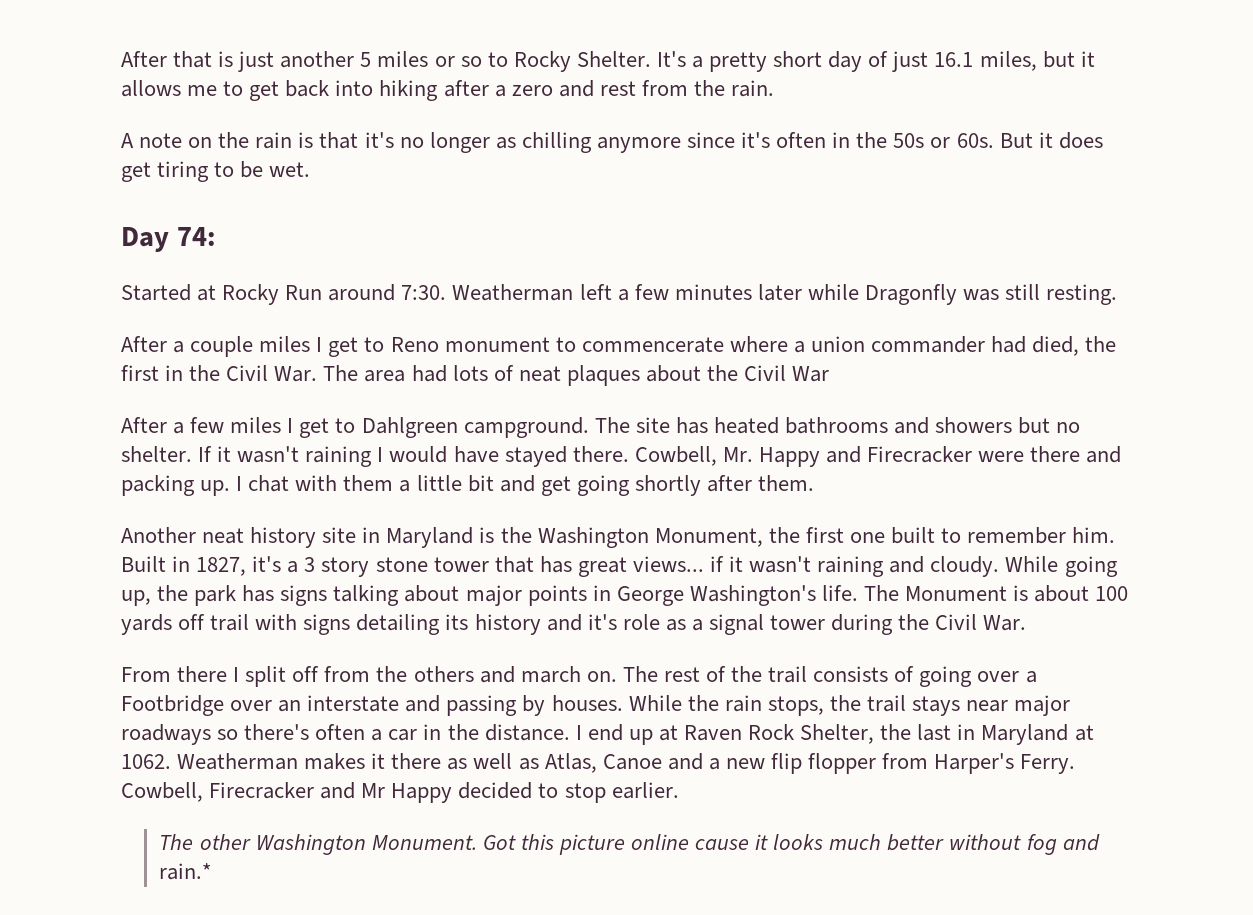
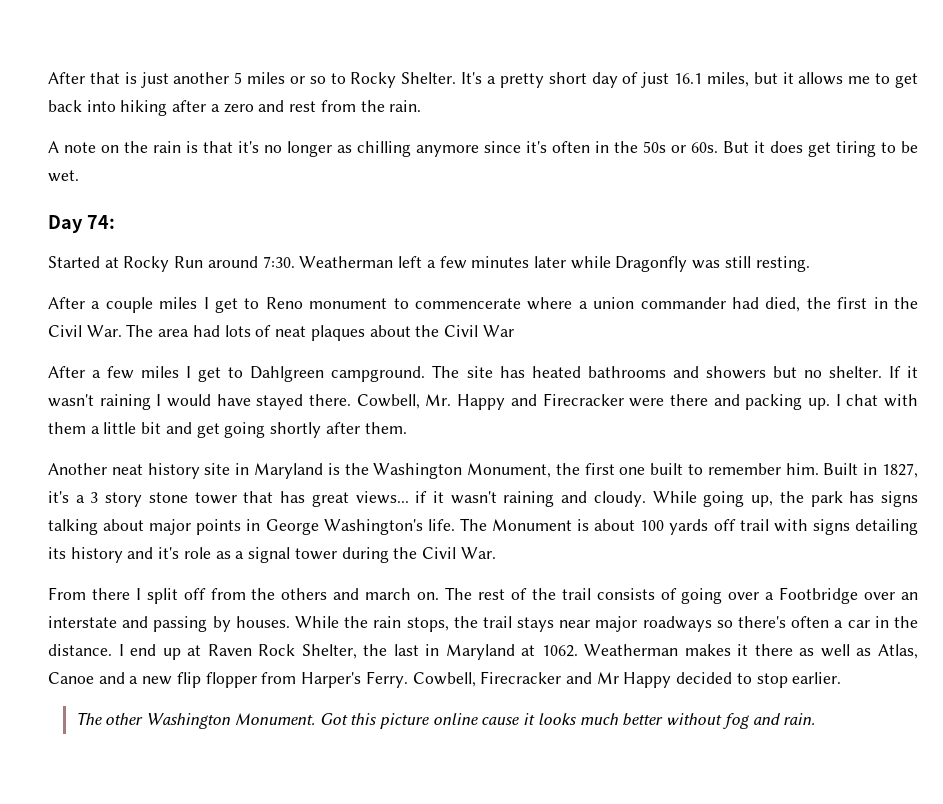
[159,863,212,880] rain.* -> [783,713,816,725] rain.

